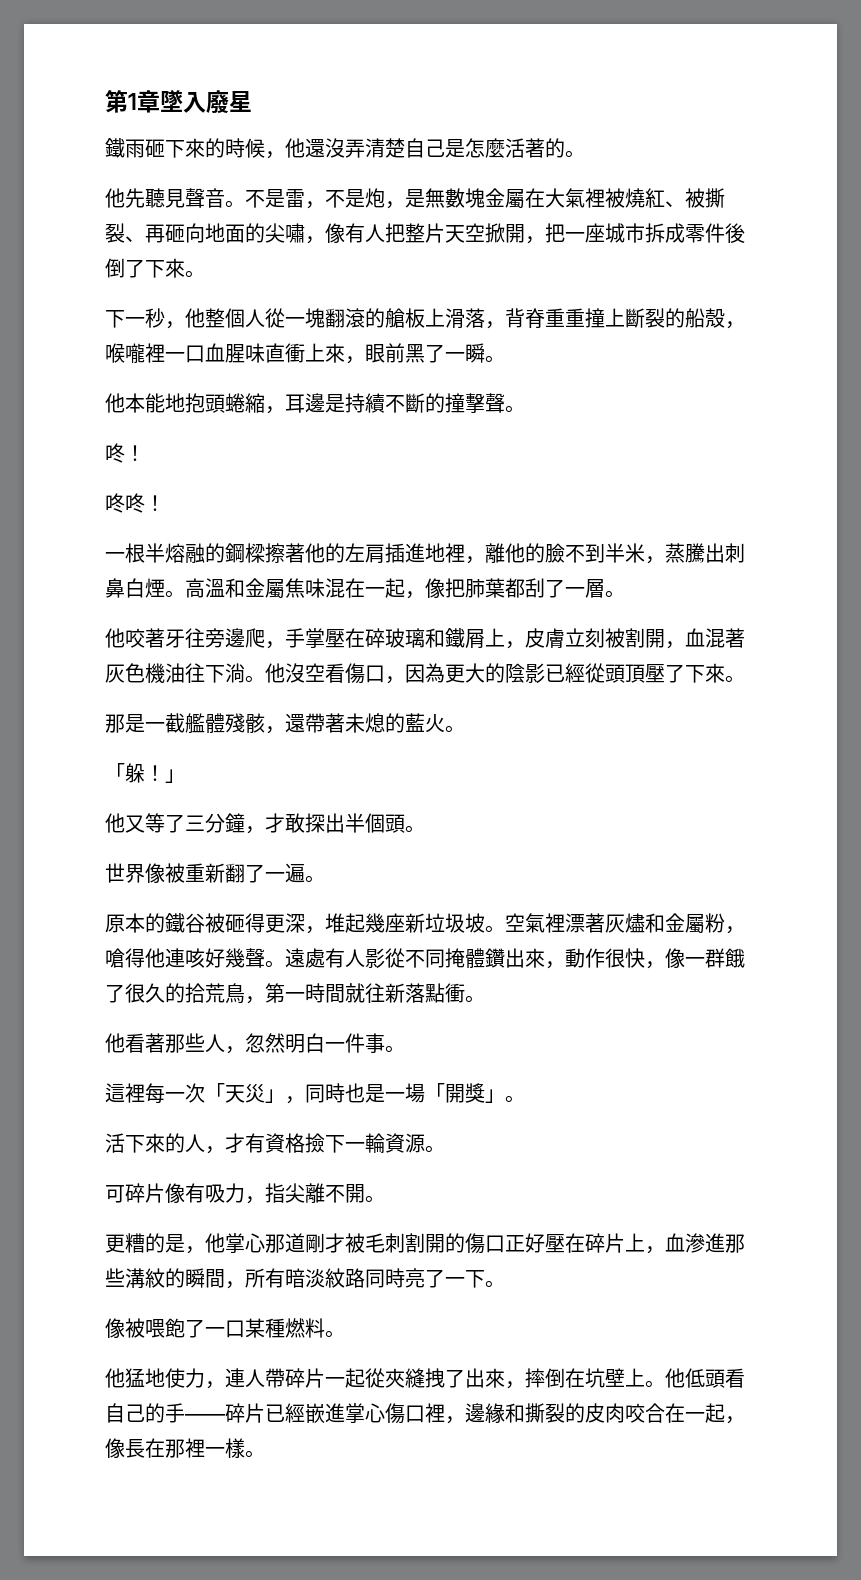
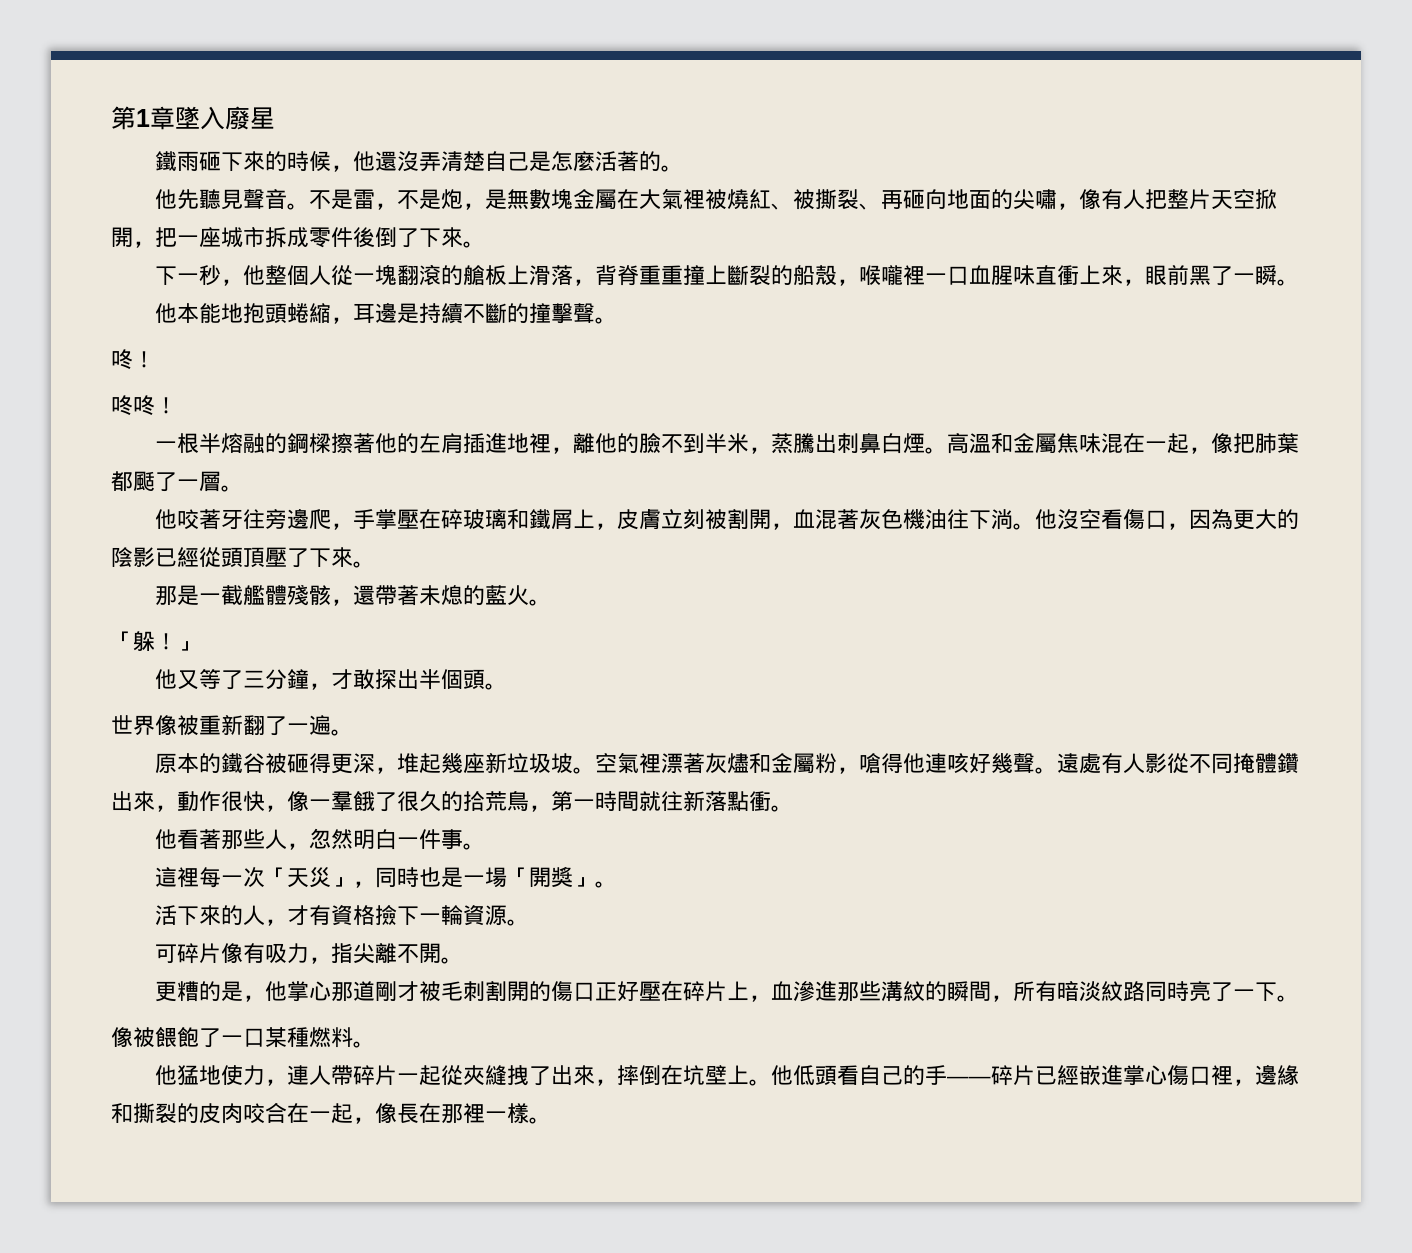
[525,578,545,598] 刮 -> [133,471,155,491] 颳
[705,948,725,968] 群 -> [331,791,353,811] 羣
[145,1319,165,1338] 喂 -> [155,1027,177,1048] 餵

